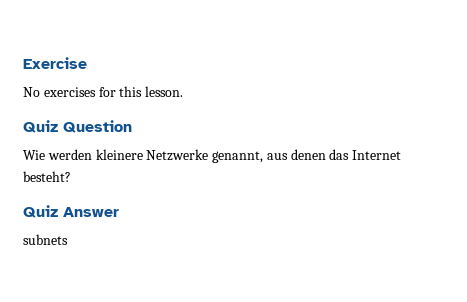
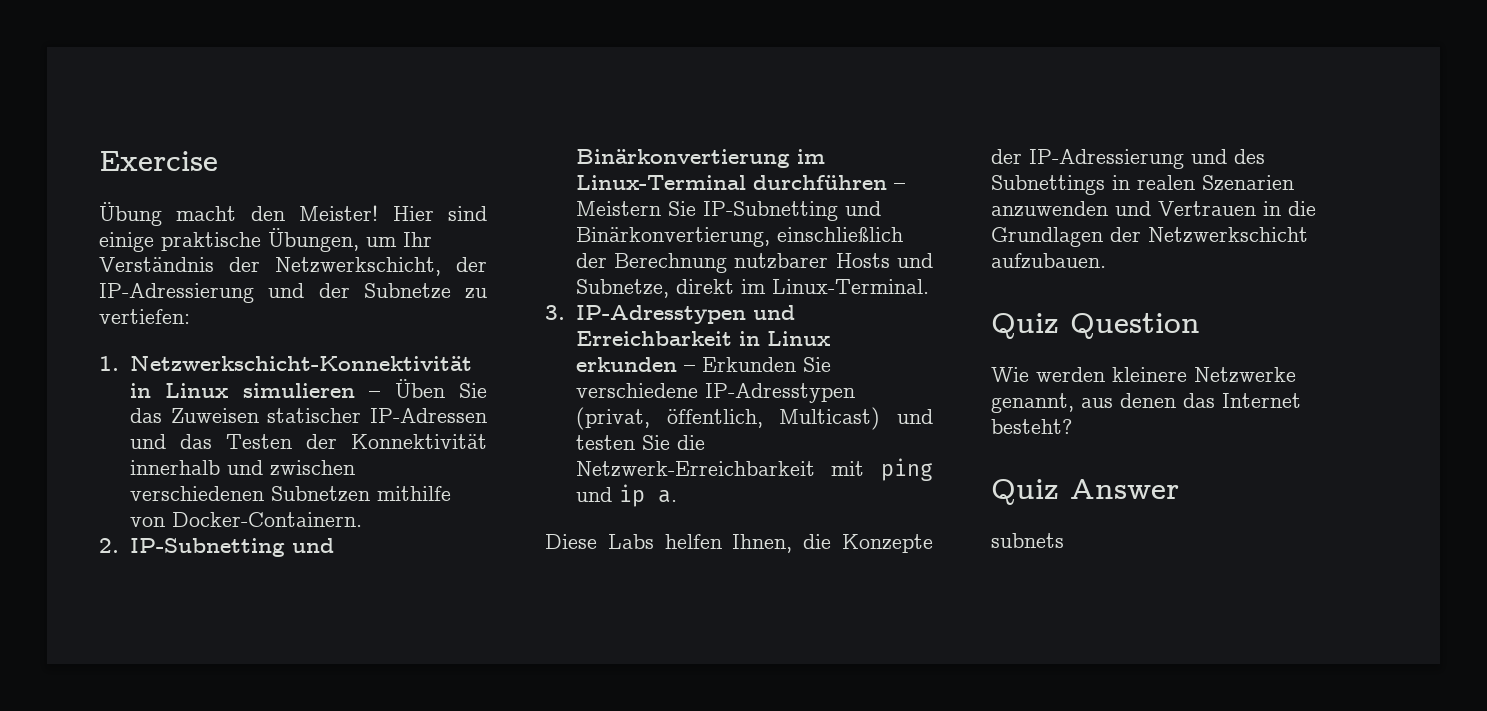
[23,86,184,97] No exercises for this lesson. -> [99,202,487,226] [99,228,432,252] [99,257,487,276] [99,283,487,303] [99,309,190,324] [99,356,472,371] [129,379,487,398] [129,408,487,423] [129,434,487,449] [129,460,355,476] [129,486,451,502] [129,512,362,527] [99,538,334,557] [575,149,825,168] [575,175,905,190] [575,201,881,221] [575,227,903,247] [575,253,933,273] [575,279,929,298] [545,305,795,324] [575,331,830,346] [575,357,831,372] [575,383,855,403] [575,407,933,430] [575,435,705,450] [575,458,933,481] [575,484,677,507] [545,534,933,553] [991,149,1265,169] [991,175,1294,195] [991,201,1316,217] [991,227,1308,247] [991,253,1106,269] Übung macht den Meister! Hier sind einige praktische Übungen, um Ihr Verständnis der Netzwerkschicht, der IP-Adressierung und der Subnetze zu vertiefen: // 1. Netzwerkschicht-Konnektivität in Linux simulieren – Üben Sie das Zuweisen statischer IP-Adressen und das Testen der Konnektivität innerhalb und zwischen verschiedenen Subnetzen mithilfe von Docker-Containern. // 2. IP-Subnetting und Binärkonvertierung im Linux-Terminal durchführen – Meistern Sie IP-Subnetting und Binärkonvertierung, einschließlich der Berechnung nutzbarer Hosts und Subnetze, direkt im Linux-Terminal. // 3. IP-Adresstypen und Erreichbarkeit in Linux erkunden – Erkunden Sie verschiedene IP-Adresstypen (privat, öffentlich, Multicast) und testen Sie die Netzwerk-Erreichbarkeit mit ping und ip a. // Diese Labs helfen Ihnen, die Konzepte der IP-Adressierung und des Subnettings in realen Szenarien anzuwenden und Vertrauen in die Grundlagen der Netzwerkschicht aufzubauen.

